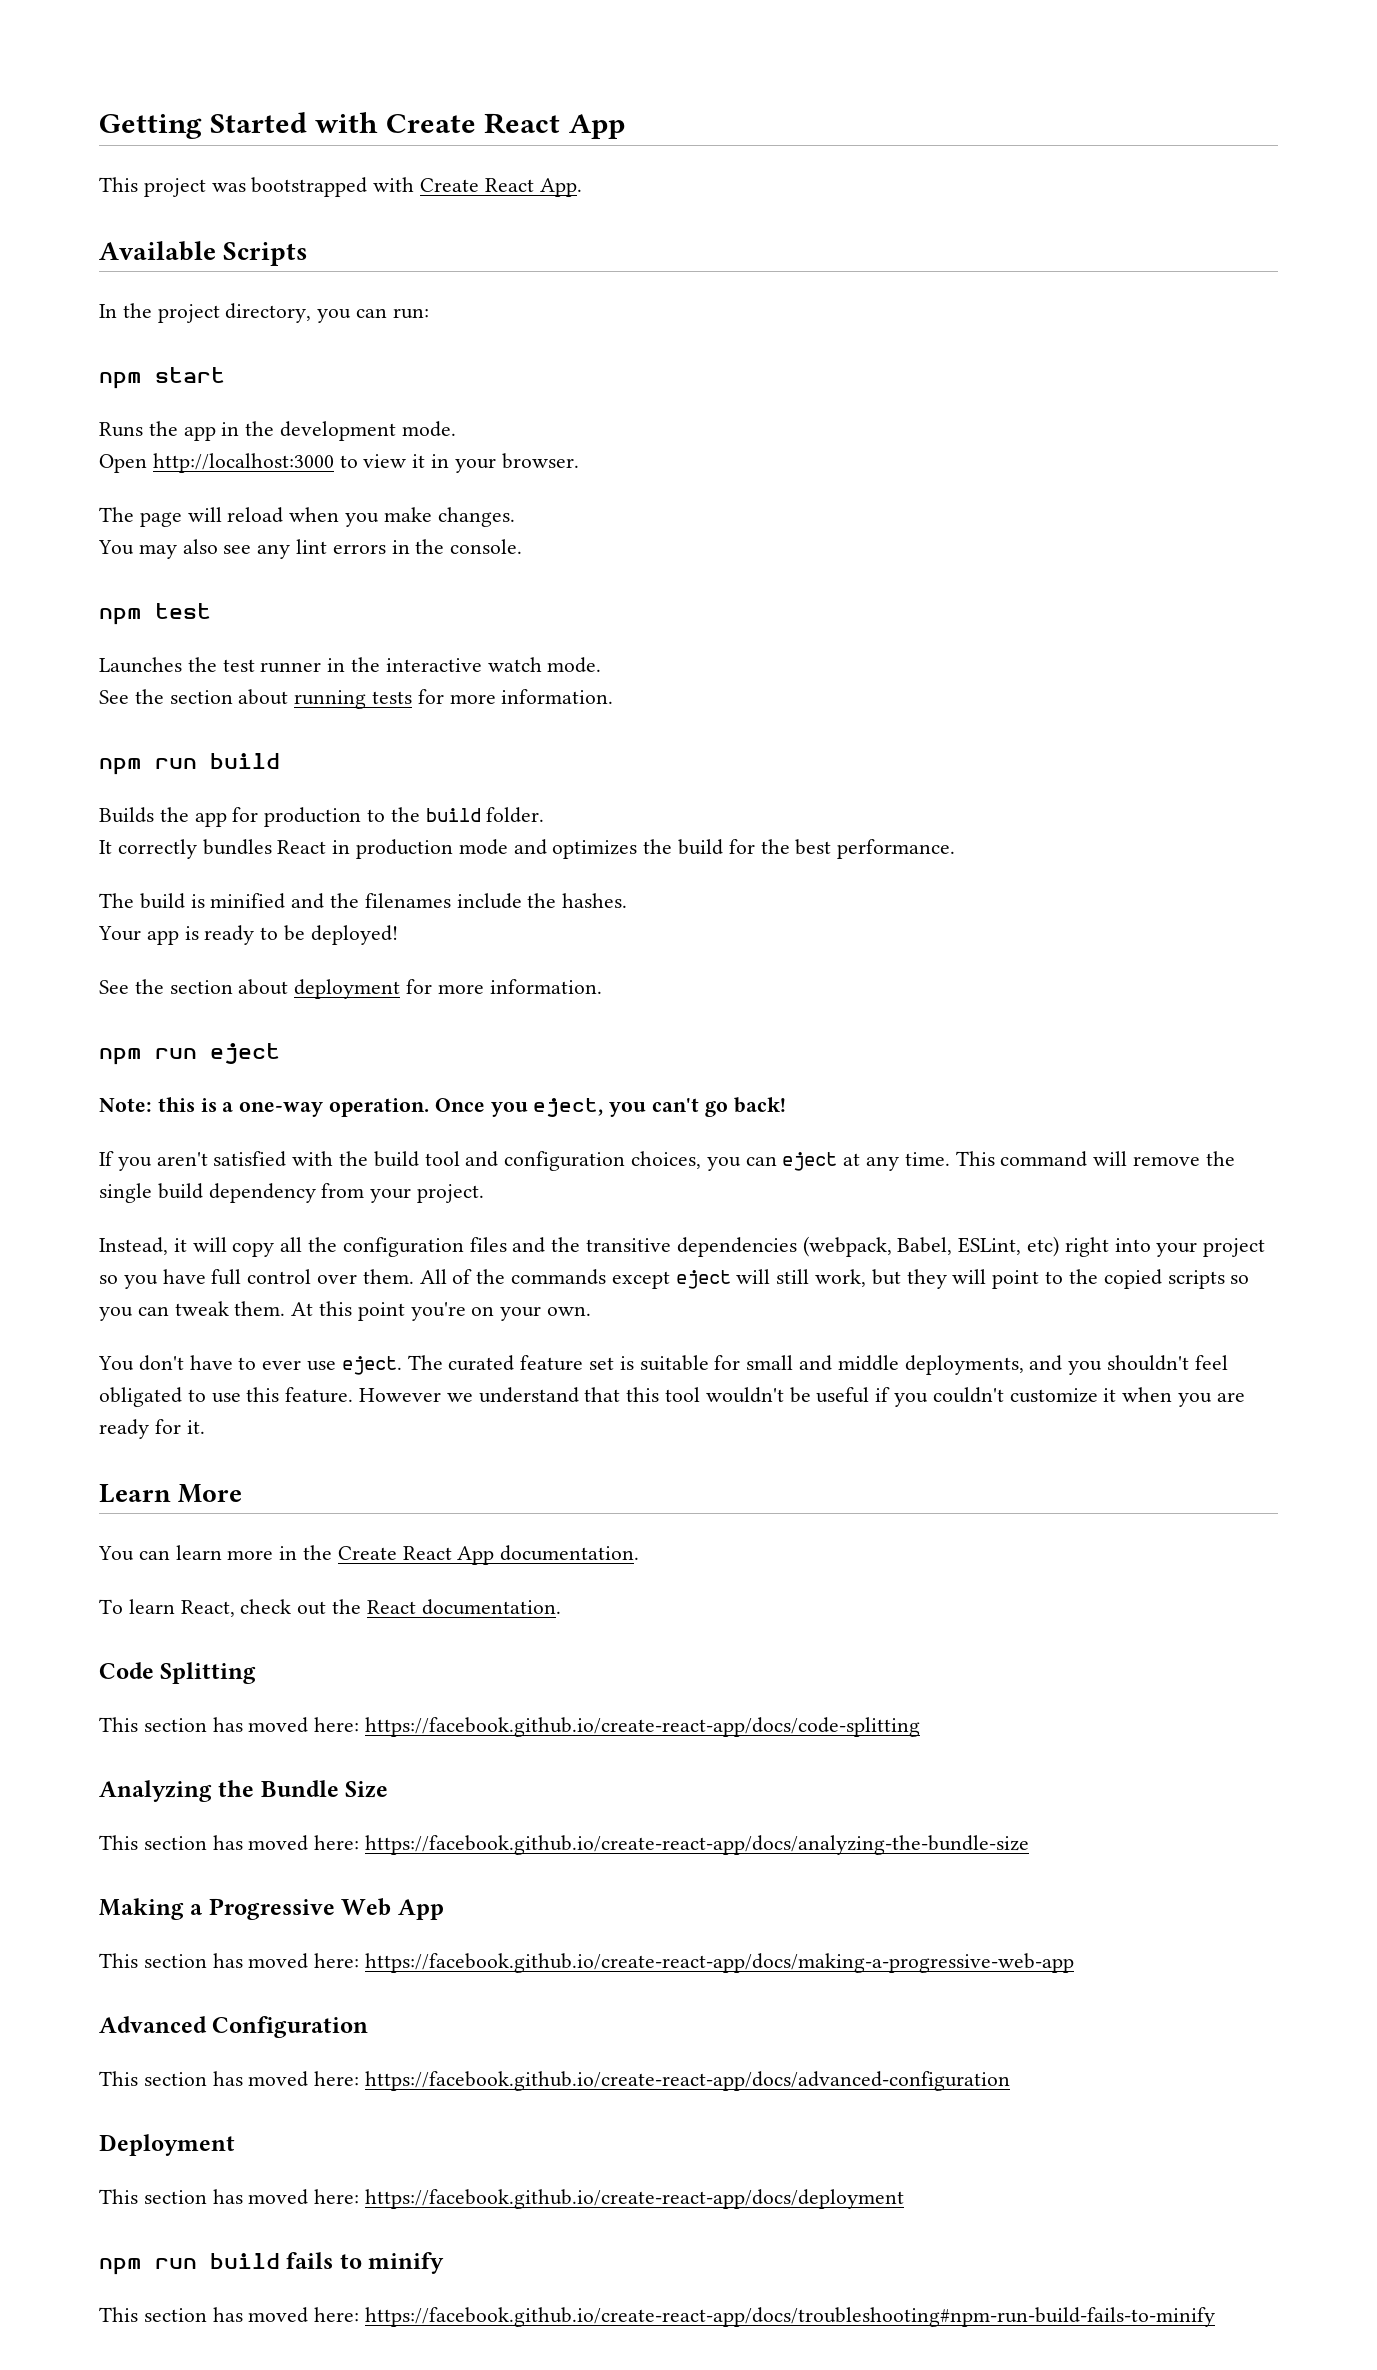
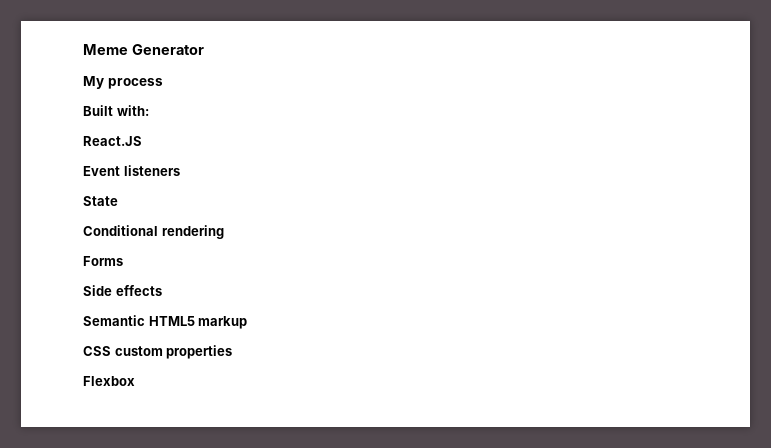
[99,112,625,139] [99,177,582,197] [99,241,309,266] [99,303,429,323] [99,367,225,389] [99,421,456,441] [99,453,579,473] [99,507,515,527] [98,539,523,559] [99,603,211,625] [99,657,602,673] [99,689,614,709] [99,753,280,775] [99,807,545,827] [99,839,956,859] [99,893,628,909] [98,925,398,945] [99,979,602,999] [99,1043,280,1065] [99,1097,786,1117] [99,1151,1235,1171] [99,1183,485,1203] [99,1236,1266,1257] [99,1269,1250,1289] [99,1301,592,1321] [98,1355,1228,1375] [99,1387,1245,1407] [99,1419,205,1439] [99,1484,243,1503] [98,1545,640,1565] [99,1599,561,1617] [99,1662,257,1684] [99,1717,921,1737] [99,1780,389,1802] [99,1835,1030,1855] [99,1898,444,1920] [99,1953,1075,1973] [99,2016,369,2038] [99,2071,1011,2091] [99,2134,235,2156] [99,2189,905,2209] [99,2252,445,2275] [99,2307,1216,2327] Getting Started with Create React App // This project was bootstrapped with Create React App. // Available Scripts // In the project directory, you can run: // npm start // Runs the app in the development mode. // Open http://localhost:3000 to view it in your browser. // The page will reload when you make changes. // You may also see any lint errors in the console. // npm test // Launches the test runner in the interactive watch mode. // See the section about running tests for more information. // npm run build // Builds the app for production to the build folder. // It correctly bundles React in production mode and optimizes the build for the best performance. // The build is minified and the filenames include the hashes. // Your app is ready to be deployed! // See the section about deployment for more information. // npm run eject // Note: this is a one-way operation. Once you eject, you can't go back! // If you aren't satisfied with the build tool and configuration choices, you can eject at any time. This command will remove the single build dependency from your project. // Instead, it will copy all the configuration files and the transitive dependencies (webpack, Babel, ESLint, etc) right into your project so you have full control over them. All of the commands except eject will still work, but they will point to the copied scripts so you can tweak them. At this point you're on your own. // You don't have to ever use eject. The curated feature set is suitable for small and middle deployments, and you shouldn't feel obligated to use this feature. However we understand that this tool wouldn't be useful if you couldn't customize it when you are ready for it. // Learn More // You can learn more in the Create React App documentation. // To learn React, check out the React documentation. // Code Splitting // This section has moved here: https://facebook.github.io/create-react-app/docs/code-splitting // Analyzing the Bundle Size // This section has moved here: https://facebook.github.io/create-react-app/docs/analyzing-the-bundle-size // Making a Progressive Web App // This section has moved here: https://facebook.github.io/create-react-app/docs/making-a-progressive-web-app // Advanced Configuration // This section has moved here: https://facebook.github.io/create-react-app/docs/advanced-configuration // Deployment // This section has moved here: https://facebook.github.io/create-react-app/docs/deployment // npm run build fails to minify // This section has moved here: https://facebook.github.io/create-react-app/docs/troubleshooting#npm-run-build-fails-to-minify -> [83,44,204,55] [83,76,163,89] [83,105,149,116] [83,136,142,146] [83,165,180,176] [83,196,118,206] [83,225,224,239] [83,256,123,266] [83,285,162,296] [83,315,248,329] [83,345,233,359] [83,376,135,386] Meme Generator // My process // Built with: // React.JS // Event listeners // State // Conditional rendering // Forms // Side effects // Semantic HTML5 markup // CSS custom properties // Flexbox

